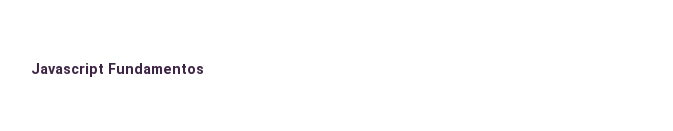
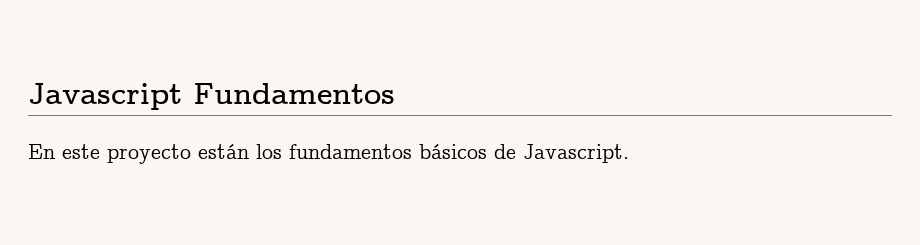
(204, 68) none -> [28,144,629,164] // En este proyecto están los fundamentos básicos de Javascript.

